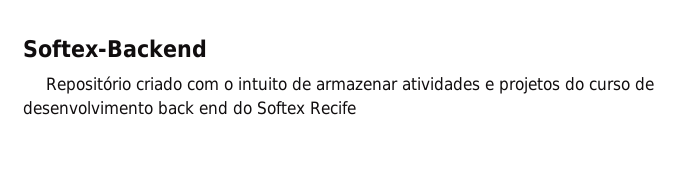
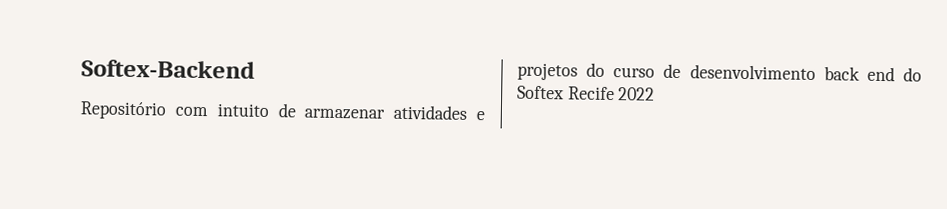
[136,77,234,91] criado com o -> [174,106,208,117] com
(356, 108) none -> [618,87,656,101] 2022

